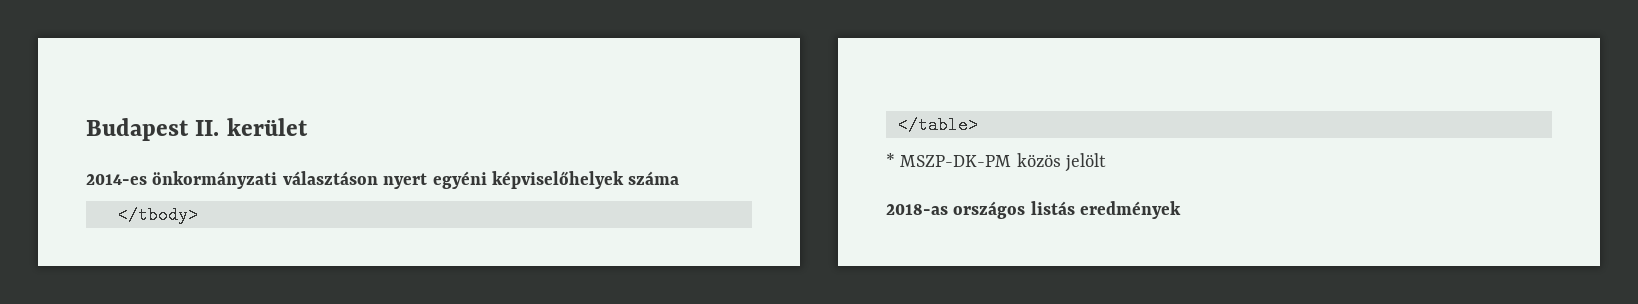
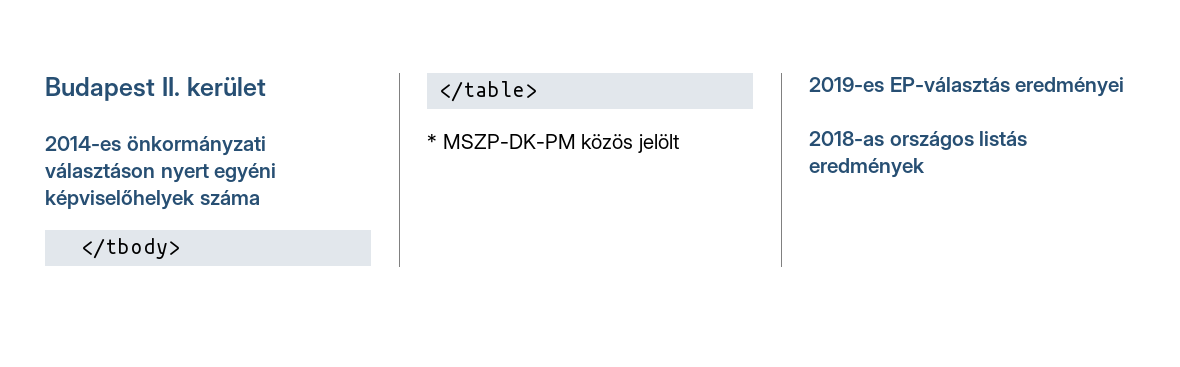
(1107, 162) none -> [809,77,1125,97] // 2019-es EP-választás eredményei

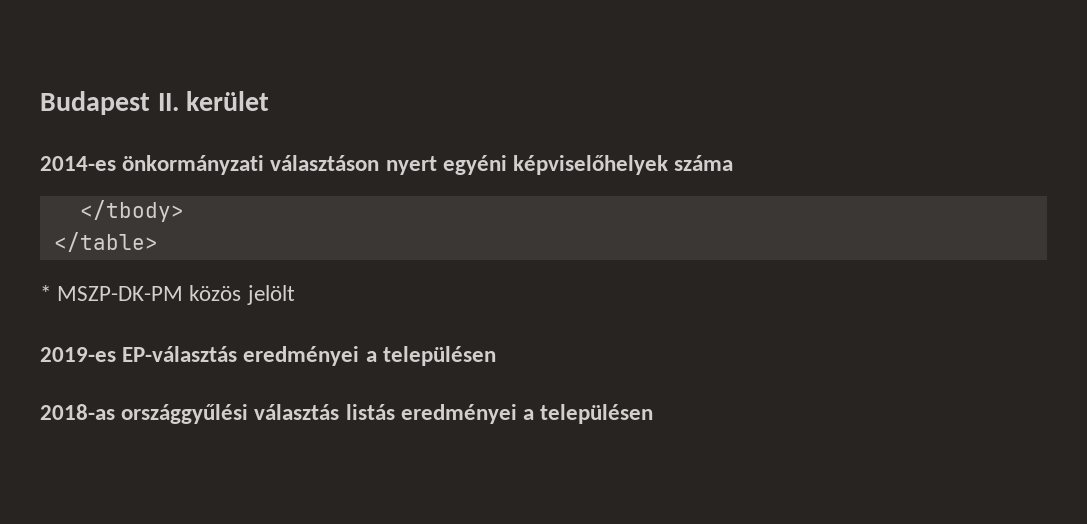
(1125, 87) none -> [365,346,496,366] a településen
[889,131,1028,150] [809,158,925,178] országos listás eredmények -> [121,404,654,424] országgyűlési választás listás eredményei a településen

